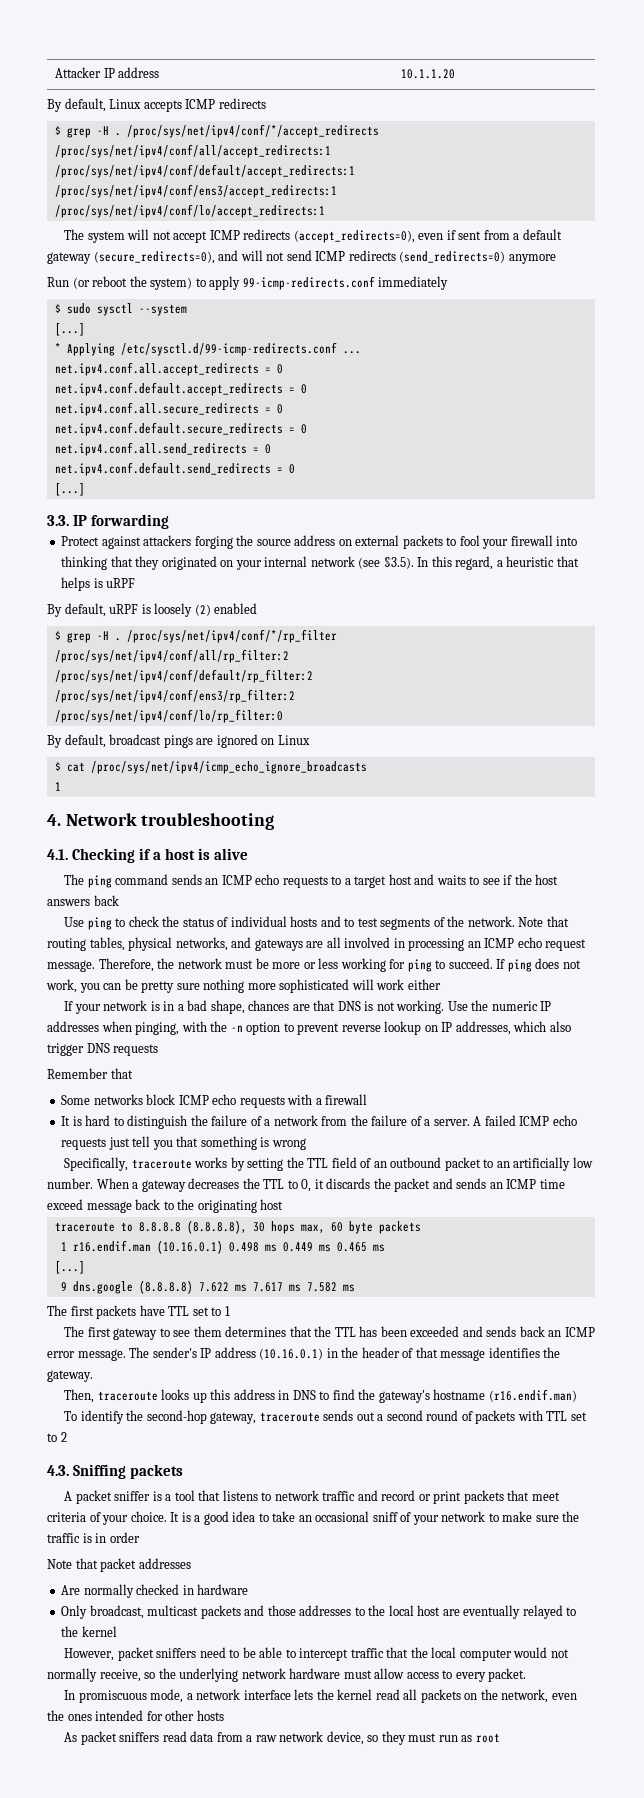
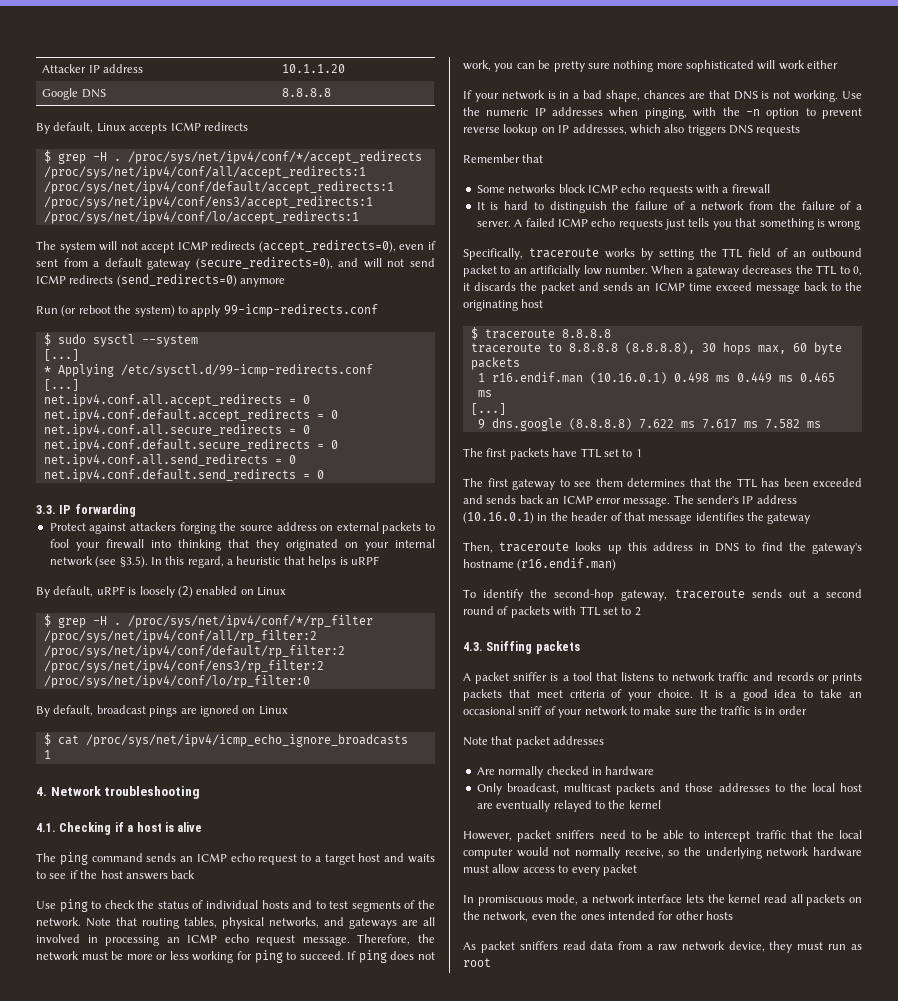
(456, 74) none -> [42,88,106,100] [282,88,332,97] // Google DNS | 8.8.8.8
[378,276,449,290] immediately -> (378, 310) none
[342,351,361,354] ... -> [43,379,79,391] // [...]
[54,482,85,496] // [...] -> (324, 474) none
(258, 608) none -> [240,587,286,596] on Linux
[282,876,328,888] requests -> [258,854,298,865] request
[47,1043,84,1056] trigger -> [687,125,726,136] triggers
[132,1136,151,1147] tell -> [688,218,710,227] tells
(284, 1204) none -> [470,327,611,340] // $ traceroute 8.8.8.8
[47,1370,93,1382] gateway. -> [767,513,811,524] gateway
[381,1490,462,1504] record or print -> [776,672,862,684] records or prints
[488,1668,527,1682] packet. -> [602,864,637,876] packet
[367,1735,379,1742] so -> (765, 946) none

